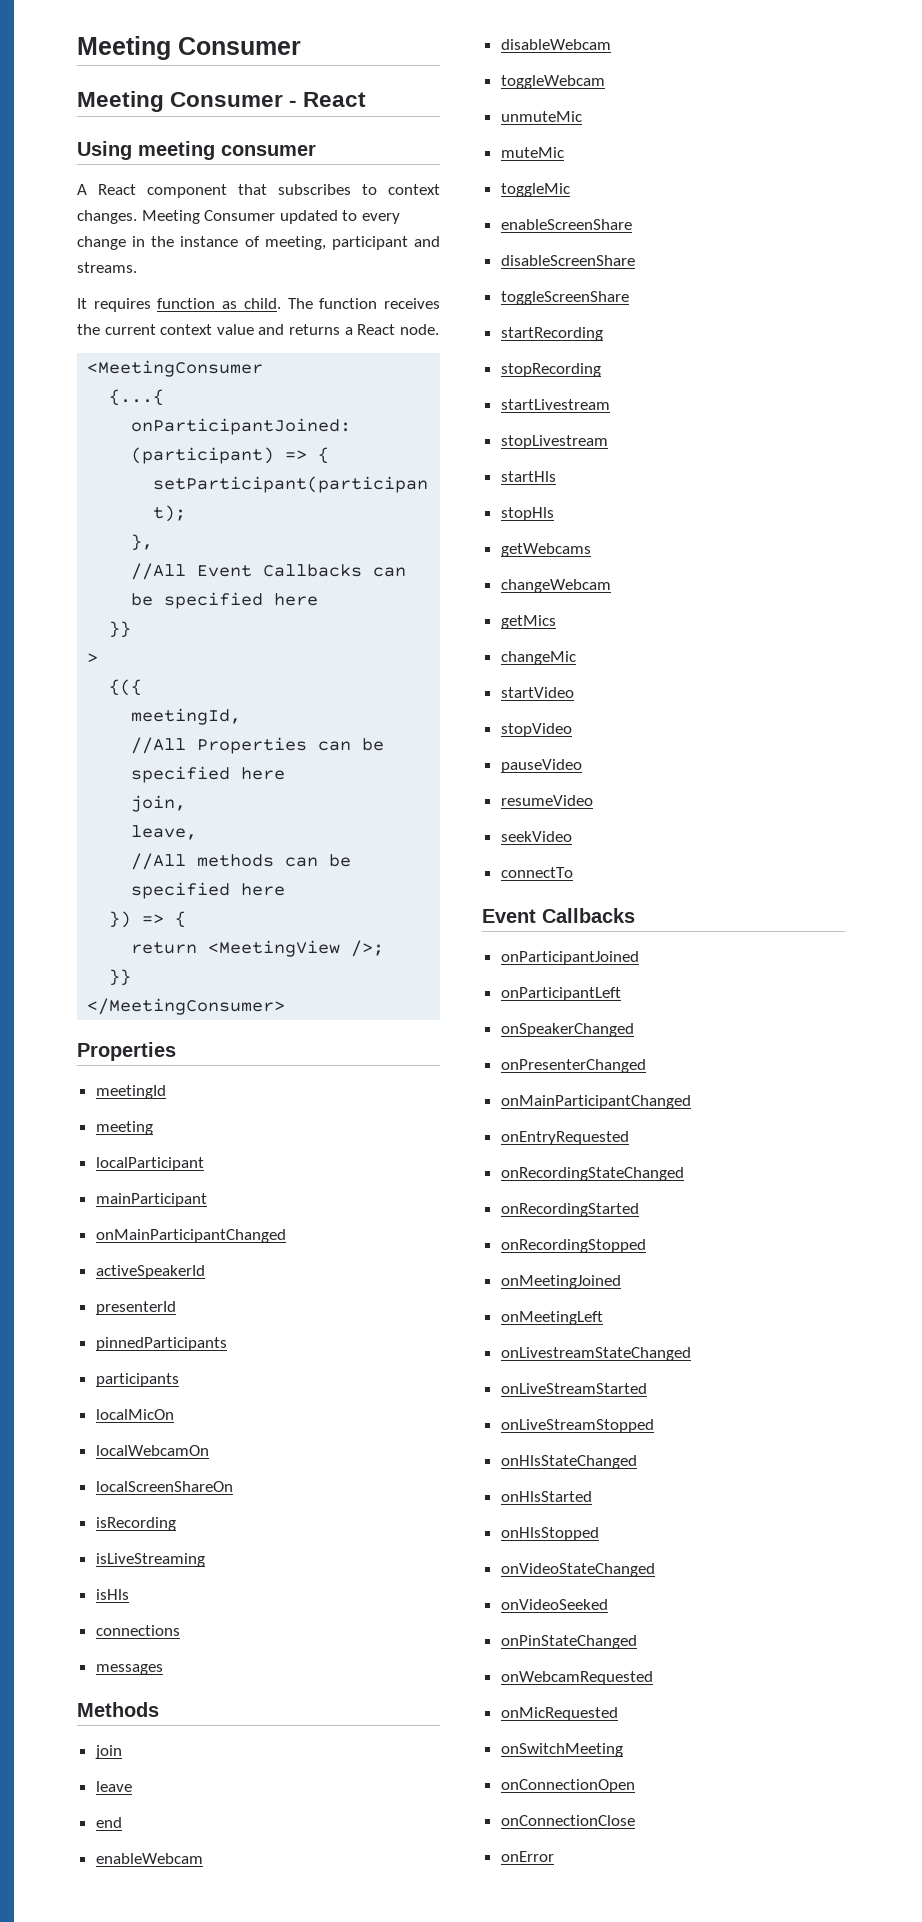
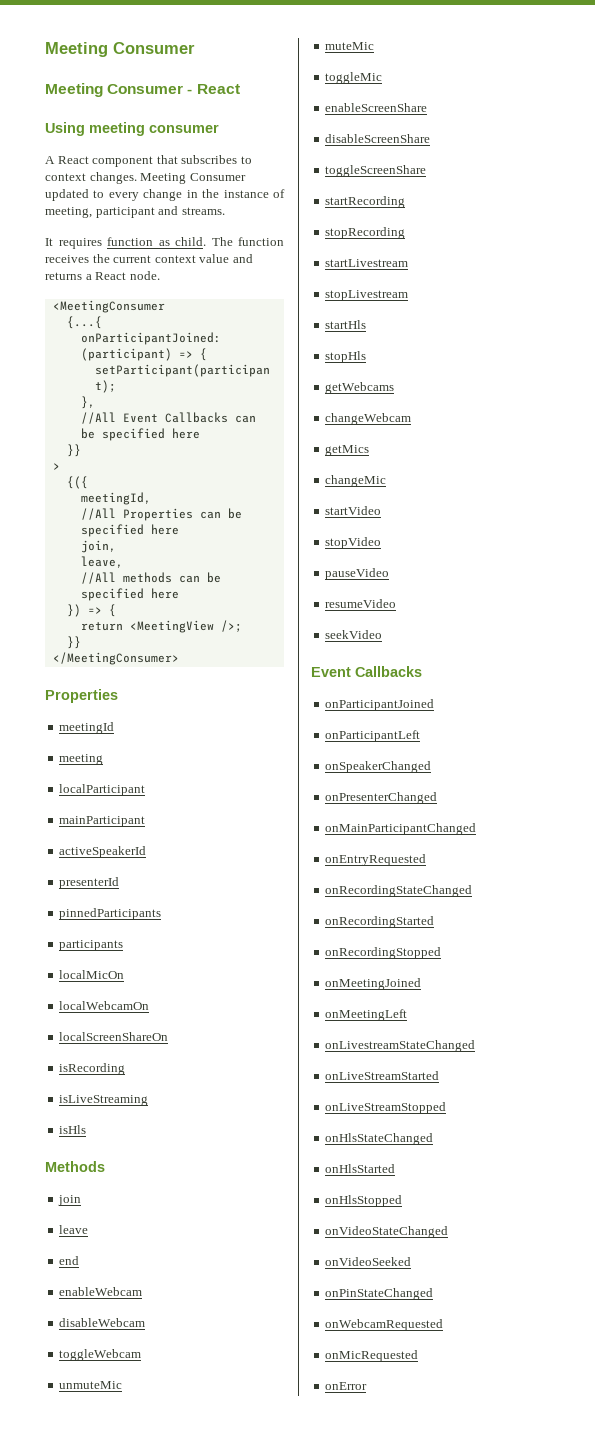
[95,1229,286,1243] // onMainParticipantChanged -> (146, 821) none
[95,1625,180,1636] [95,1664,163,1675] // connections // messages -> (87, 1129) none
[500,867,573,878] // connectTo -> (383, 634) none
[500,1743,623,1757] [500,1779,635,1793] [500,1815,635,1826] // onSwitchMeeting // onConnectionOpen // onConnectionClose -> (419, 1356) none

